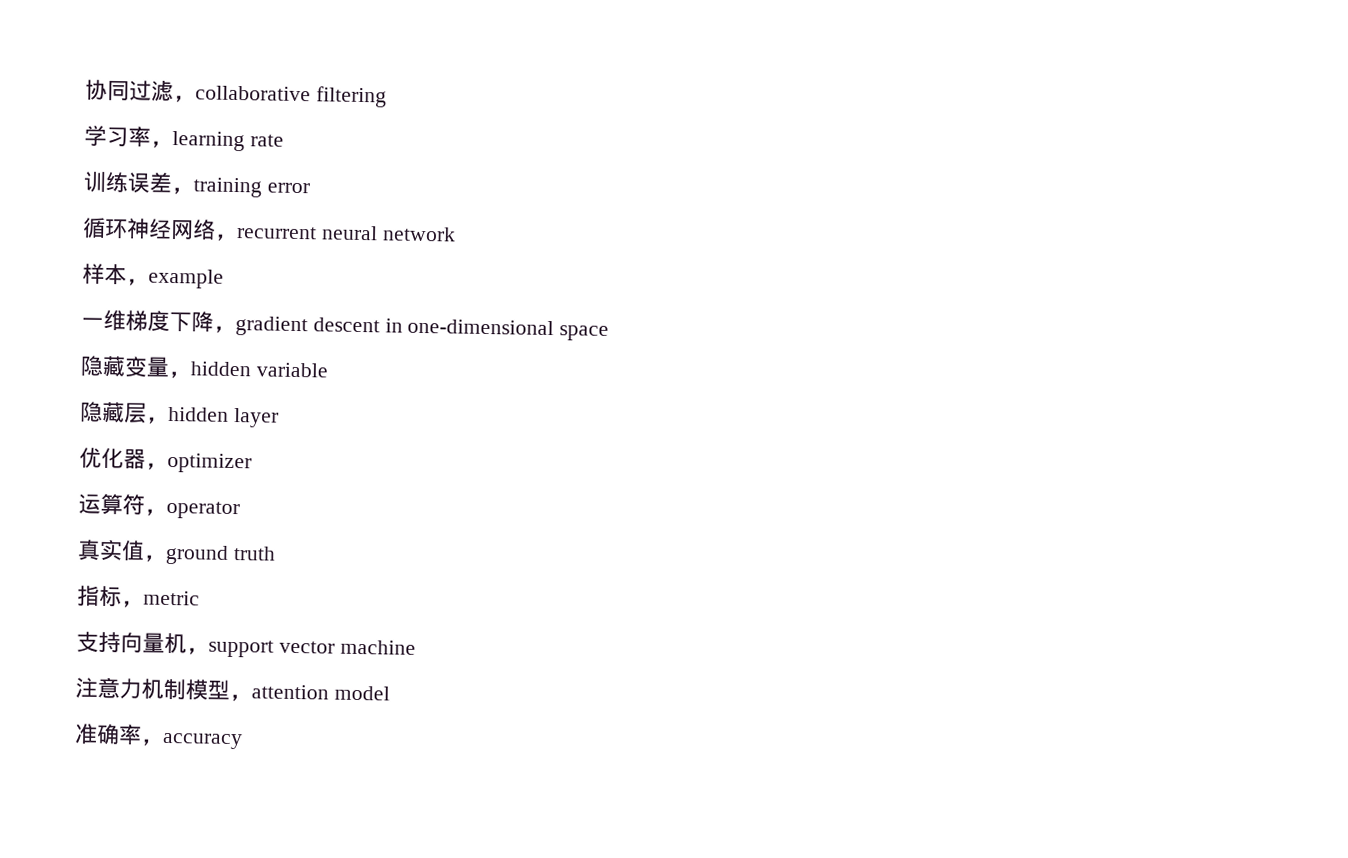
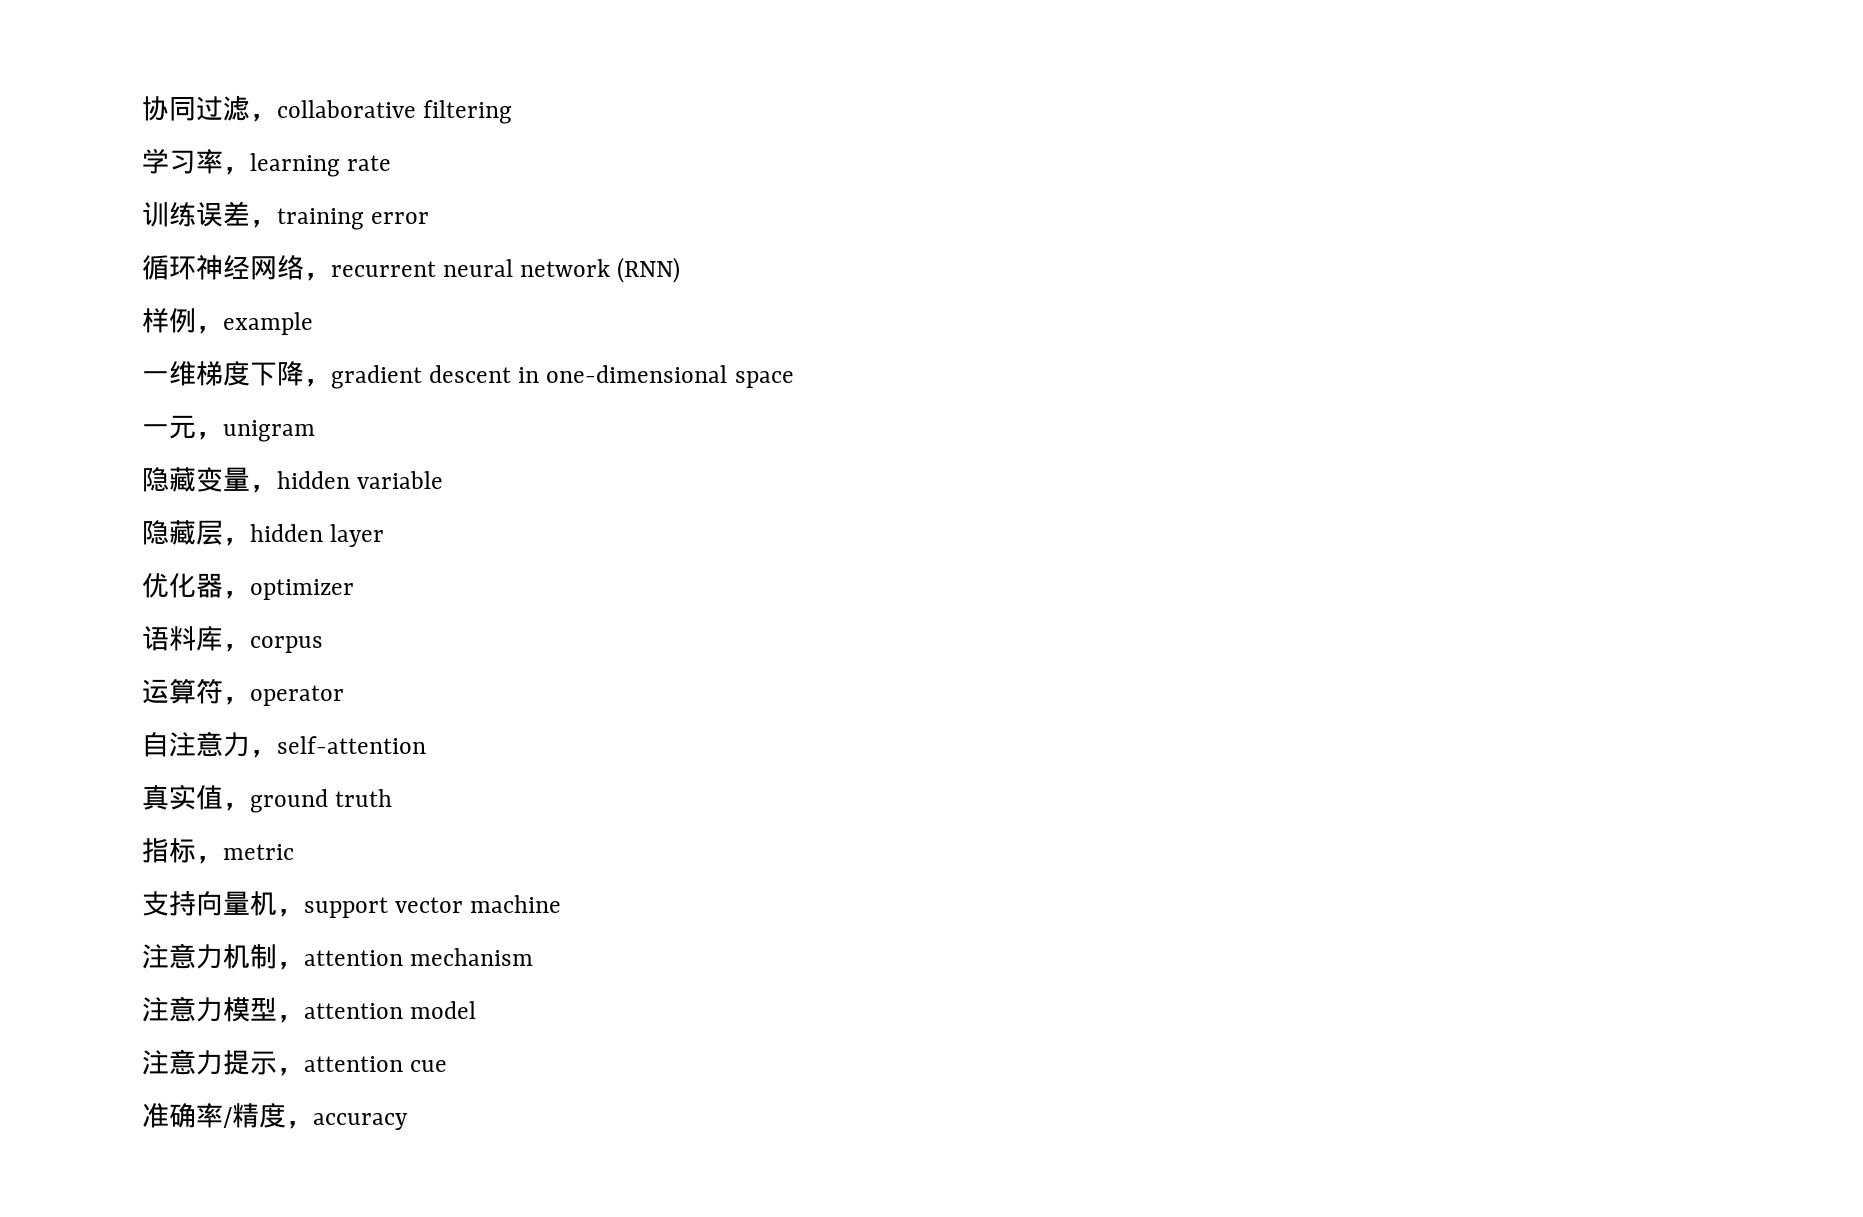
(456, 234) none -> [617,257,681,283] (RNN)
[104,263,127,285] 本 -> [169,308,196,333] 例
(610, 333) none -> [142,415,315,442] // 一元，unigram
(252, 463) none -> [142,626,323,653] // 语料库，corpus
(240, 510) none -> [142,731,426,758] // 自注意力，self-attention
(186, 689) none -> [277,948,534,970] [142,996,223,1022] ，attention mechanism // 注意力
(390, 693) none -> [142,1049,448,1076] // 注意力提示，attention cue
(142, 734) none -> [223,1103,286,1128] /精度

